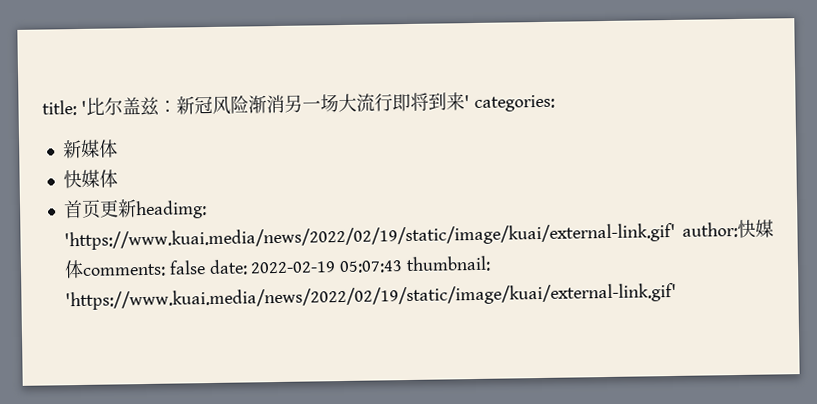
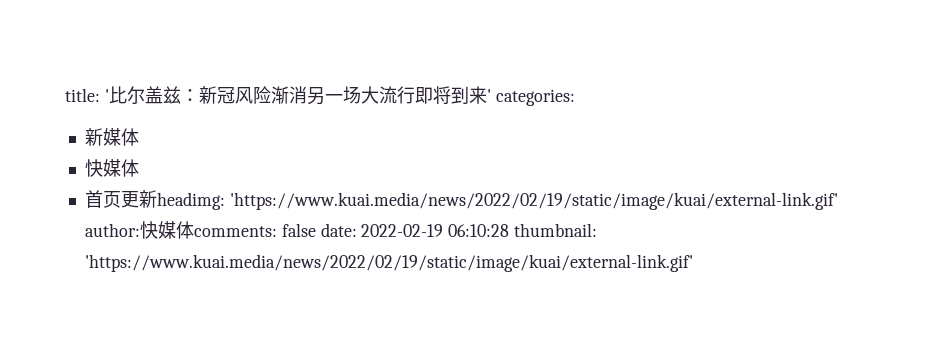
[339,260,404,274] 05:07:43 -> [448,224,510,237] 06:10:28

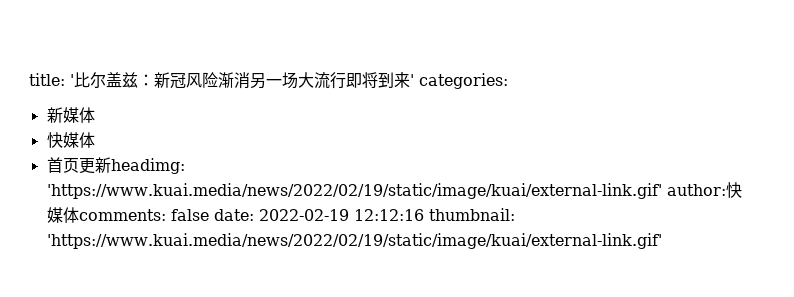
[448,224,510,237] 06:10:28 -> [353,209,424,221] 12:12:16

